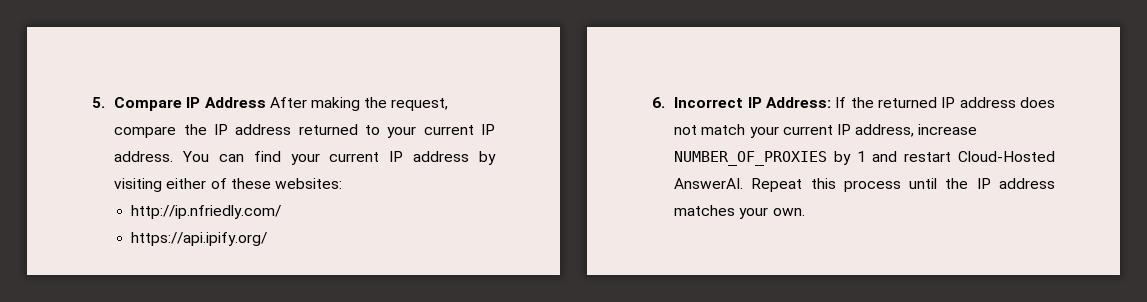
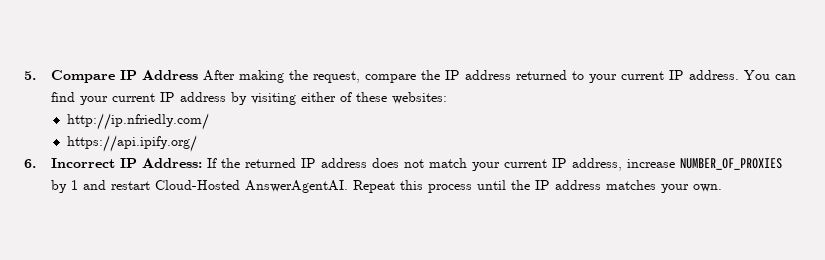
[674,178,744,189] AnswerAI. -> [245,180,349,193] AnswerAgentAI.

